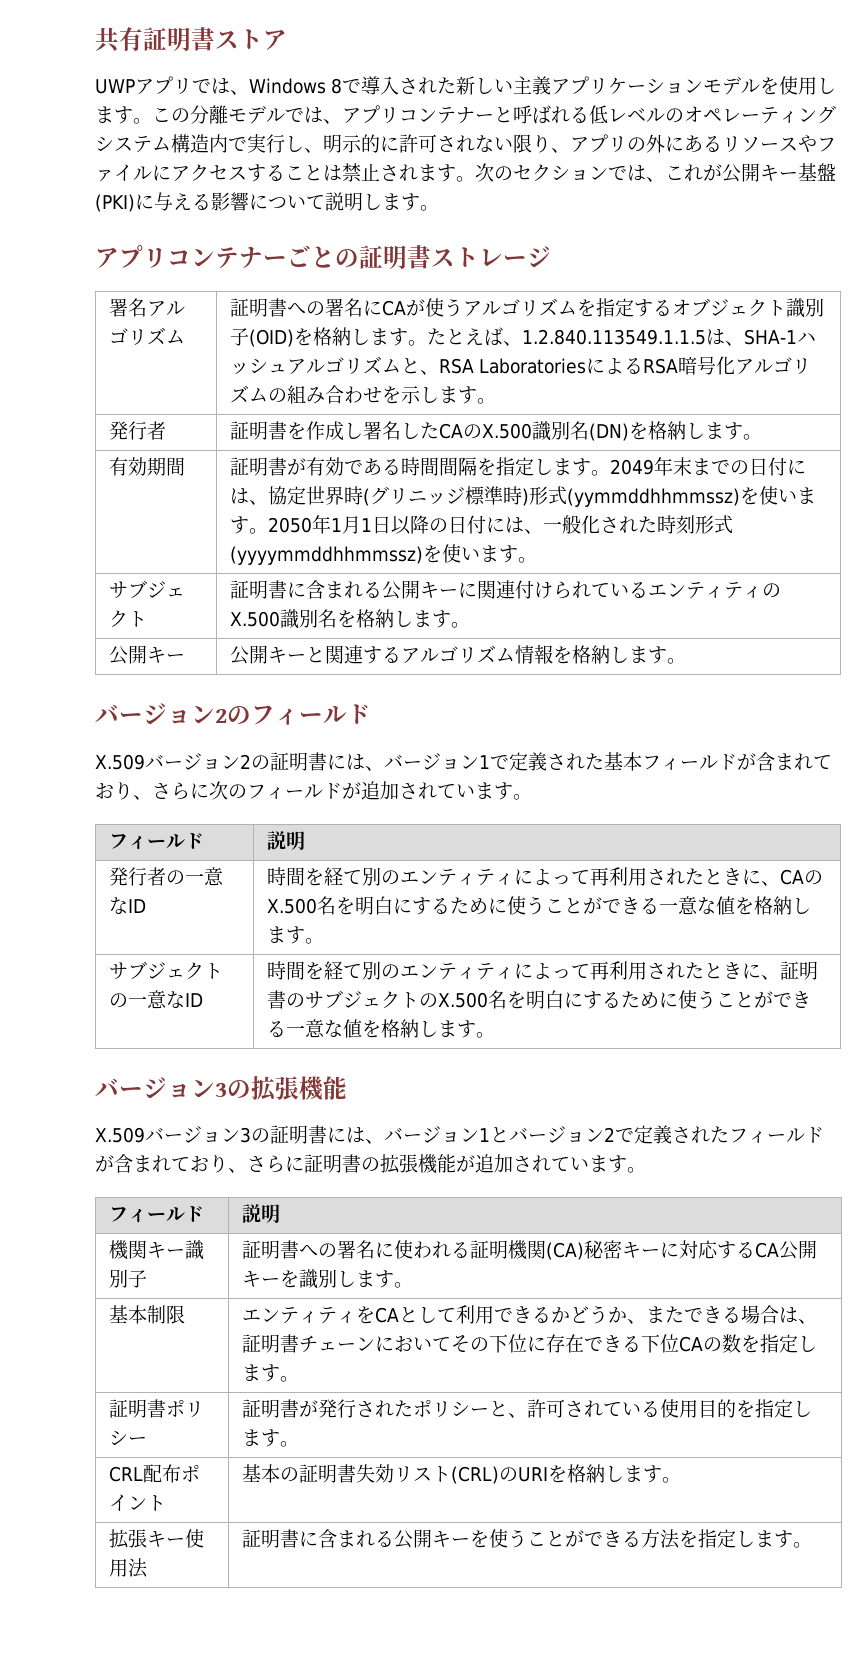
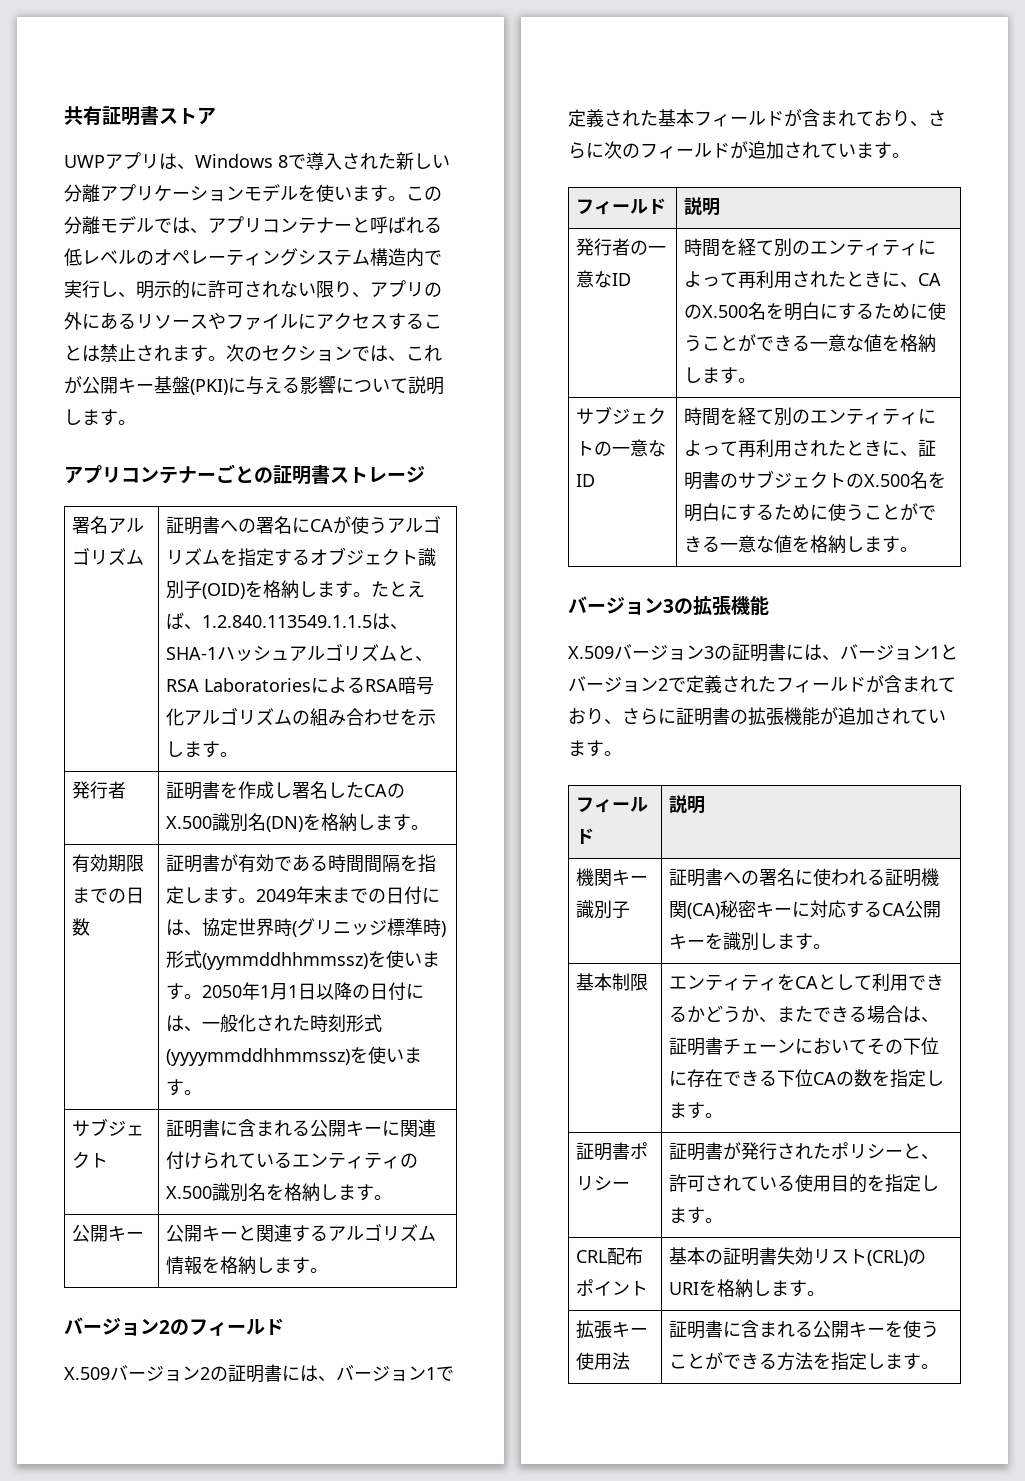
[192,79,211,93] で -> (159, 161) none
[513,76,552,95] 主義 -> [64,184,100,202] 分離
[798,77,837,95] 用し -> [334,186,352,200] い
[165,457,185,476] 間 -> [126,854,145,872] [72,887,145,904] [72,918,91,936] 限までの日数

